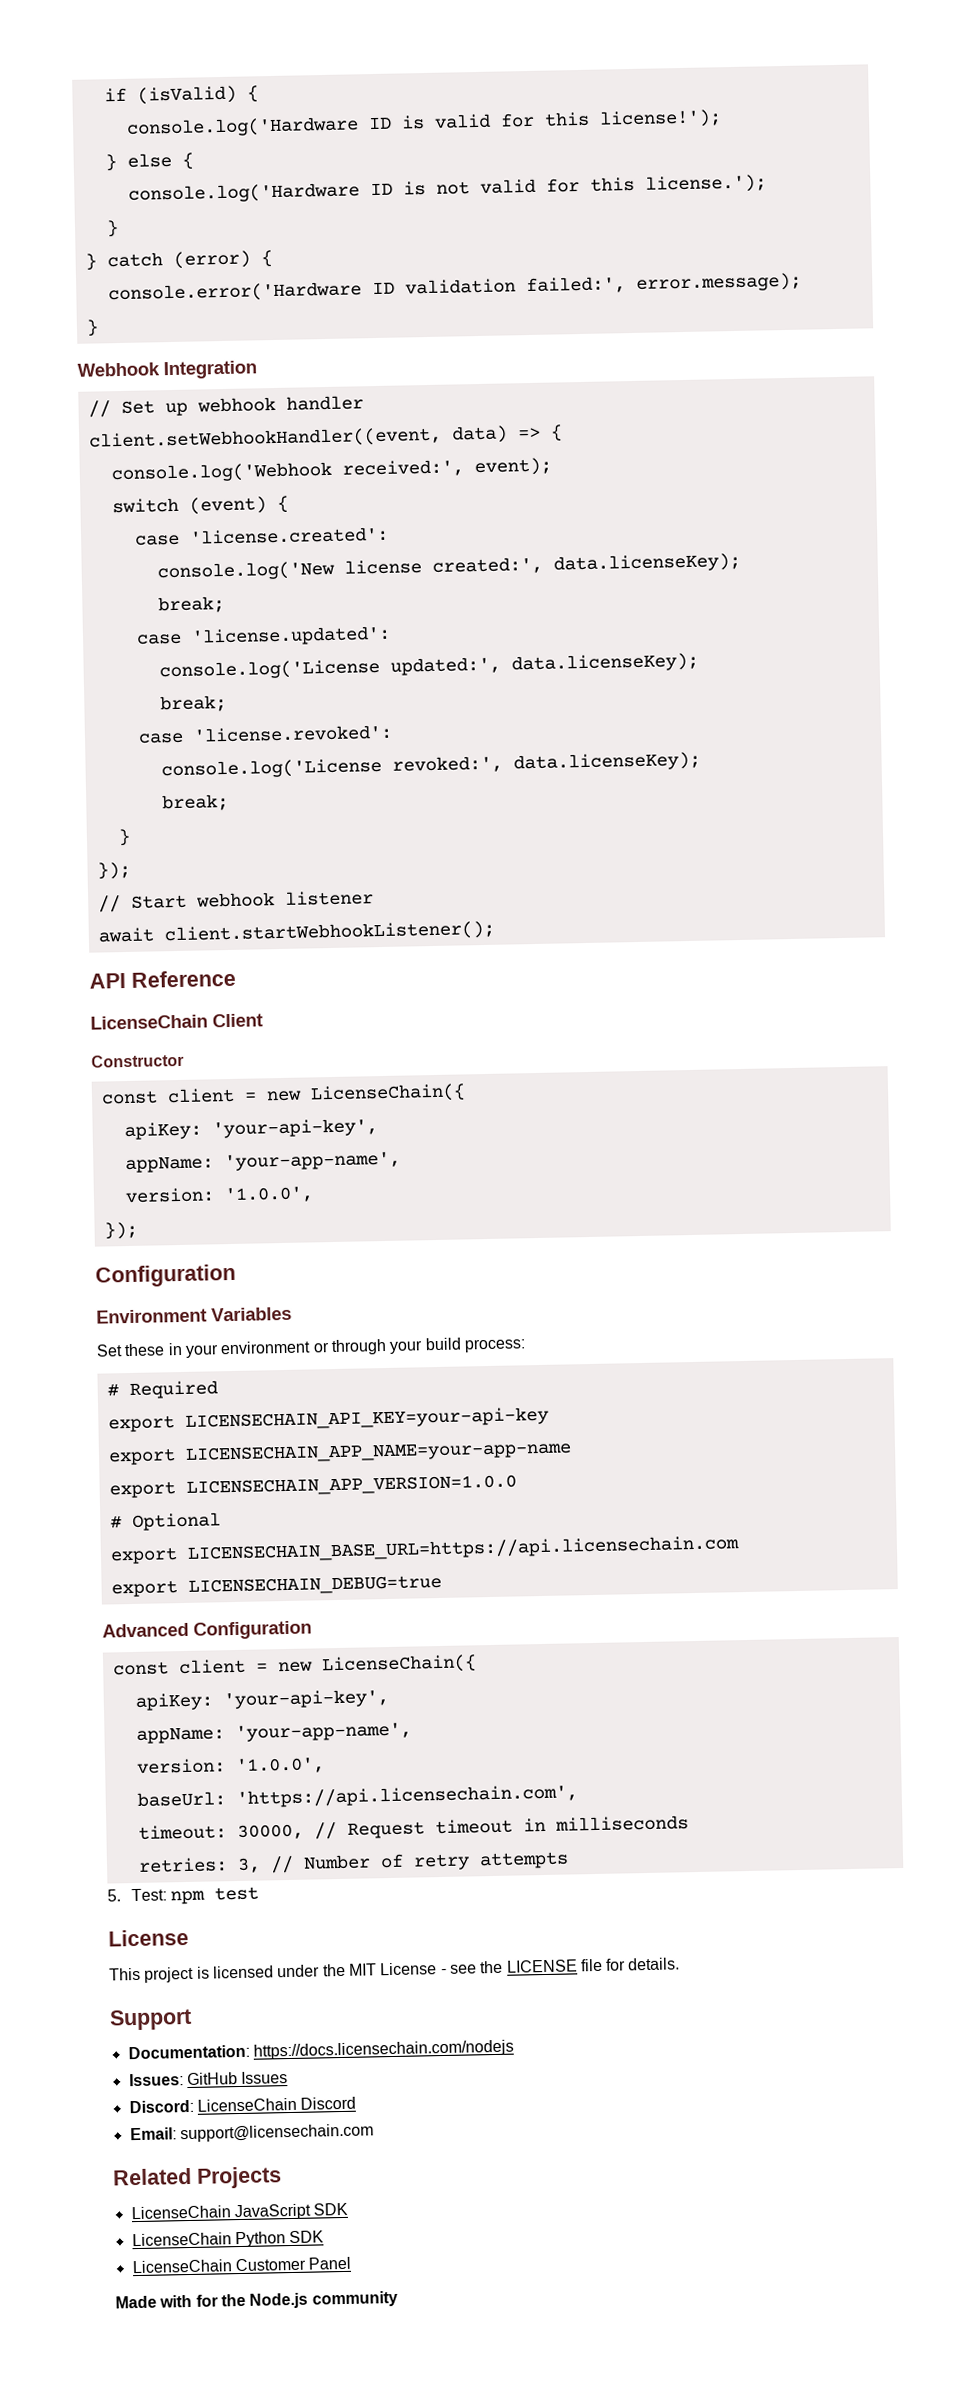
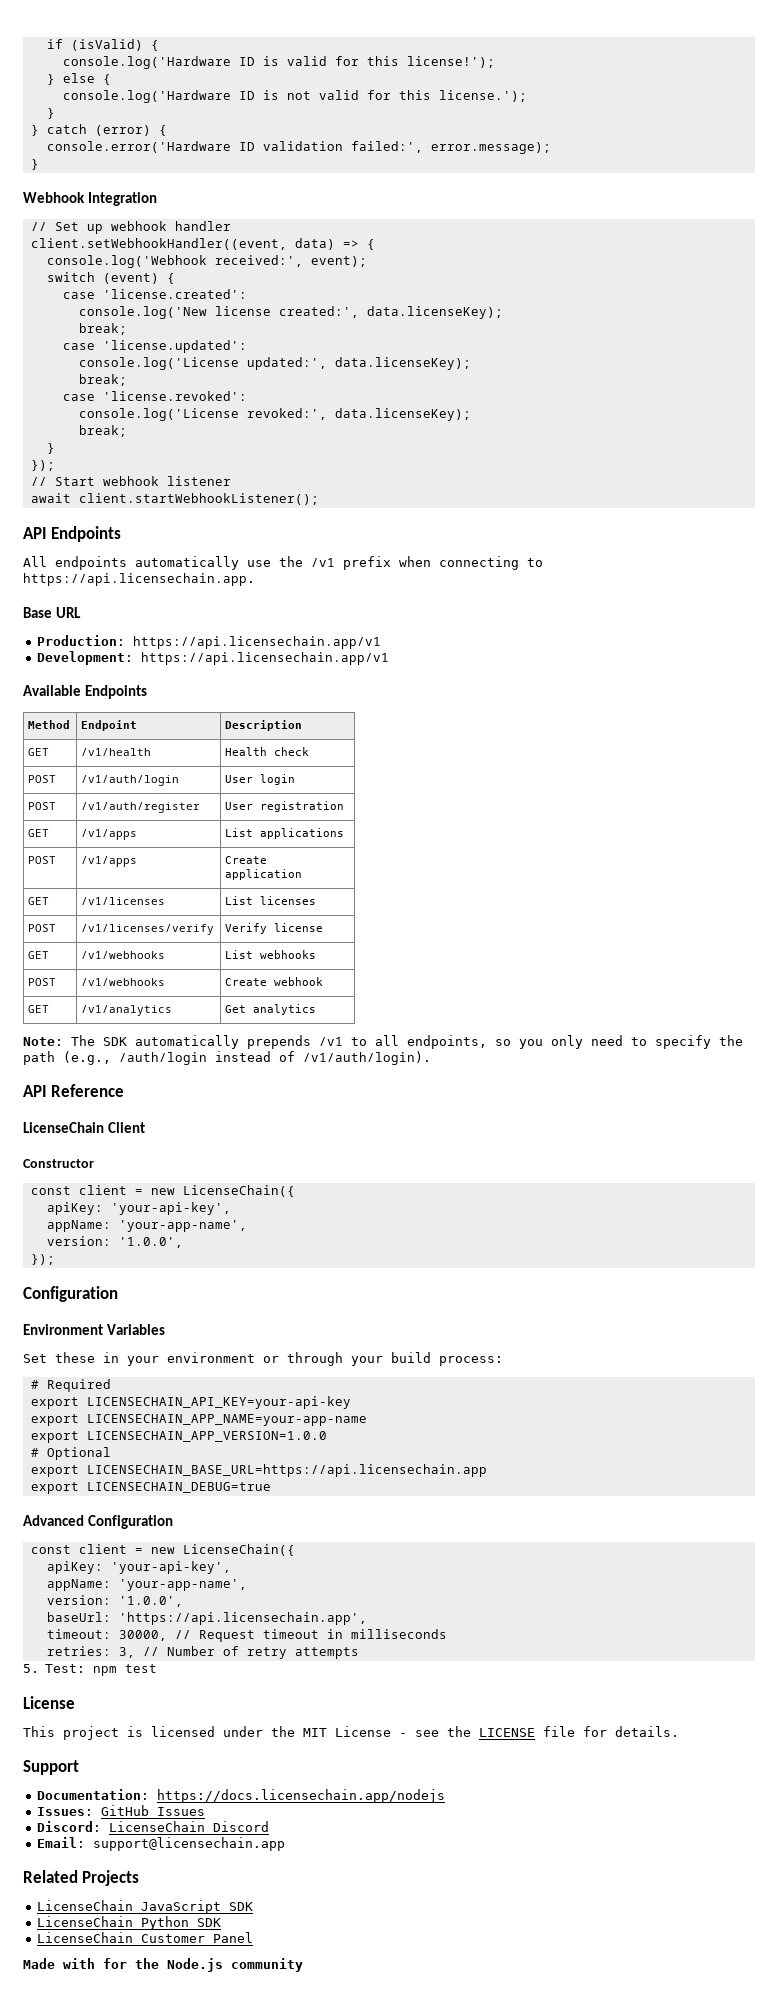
(495, 932) none -> [23,526,122,542] [23,556,543,570] [23,573,255,586] [23,607,82,618] [36,635,381,649] [36,651,389,665] [23,685,148,699] [28,720,71,729] [81,720,138,731] [225,720,303,731] [28,748,50,756] [81,748,152,756] [225,747,310,756] [28,775,57,783] [81,775,180,786] [225,774,296,785] [28,802,57,810] [81,802,201,813] [225,801,345,812] [28,829,50,837] [81,829,138,840] [225,828,345,839] [28,856,57,864] [81,856,138,867] [225,856,268,864] [225,869,303,880] [28,897,50,905] [81,897,166,905] [225,896,317,905] [28,924,57,932] [81,924,215,935] [225,923,324,934] [28,951,50,959] [81,951,166,959] [225,950,317,959] [28,978,57,986] [81,978,166,986] [225,977,324,986] [28,1005,50,1013] [81,1005,173,1016] [225,1004,317,1015] [23,1035,743,1049] [23,1051,431,1065] // API Endpoints // All endpoints automatically use the /v1 prefix when connecting to https://api.licensechain.app. // Base URL // Production: https://api.licensechain.app/v1 // Development: https://api.licensechain.app/v1 // Available Endpoints // Method | Endpoint | Description // GET | /v1/health | Health check // POST | /v1/auth/login | User login // POST | /v1/auth/register | User registration // GET | /v1/apps | List applications // POST | /v1/apps | Create application // GET | /v1/licenses | List licenses // POST | /v1/licenses/verify | Verify license // GET | /v1/webhooks | List webhooks // POST | /v1/webhooks | Create webhook // GET | /v1/analytics | Get analytics // Note: The SDK automatically prepends /v1 to all endpoints, so you only need to specify the path (e.g., /auth/login instead of /v1/auth/login).
[186,1535,740,1563] LICENSECHAIN_BASE_URL=https://api.licensechain.com -> [86,1464,487,1477] LICENSECHAIN_BASE_URL=https://api.licensechain.app
[235,1784,578,1809] 'https://api.licensechain.com', -> [118,1612,367,1625] 'https://api.licensechain.app',
[252,2039,514,2060] https://docs.licensechain.com/nodejs -> [156,1789,445,1803] https://docs.licensechain.app/nodejs
[179,2123,374,2143] support@licensechain.com -> [92,1837,285,1851] support@licensechain.app

